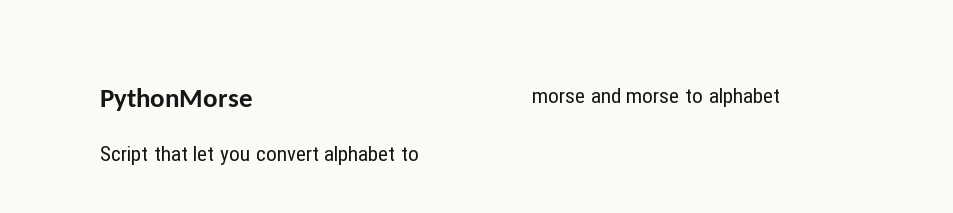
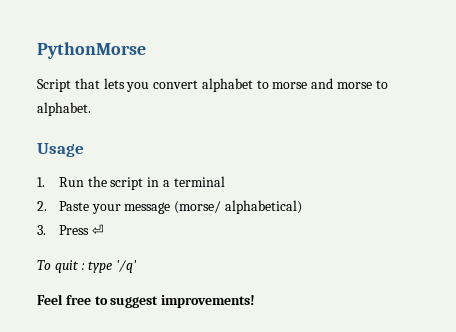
[193,146,215,161] let -> [103,78,125,89] lets
[708,88,780,107] alphabet -> [37,102,91,116] [37,143,84,157] [37,176,225,190] [37,200,303,214] [37,224,104,235] [37,260,138,273] [37,294,256,308] alphabet. // Usage // 1. Run the script in a terminal // 2. Paste your message (morse/ alphabetical) // 3. Press ⏎ // To quit : type '/q' // Feel free to suggest improvements!

